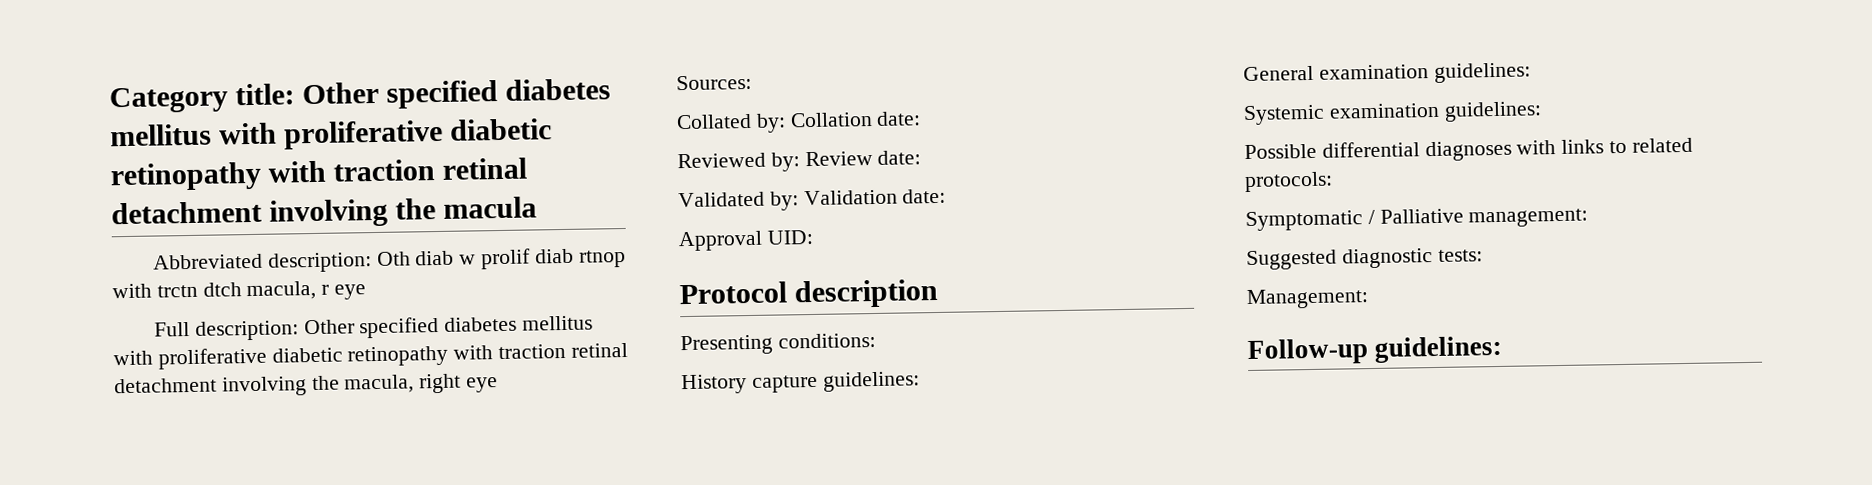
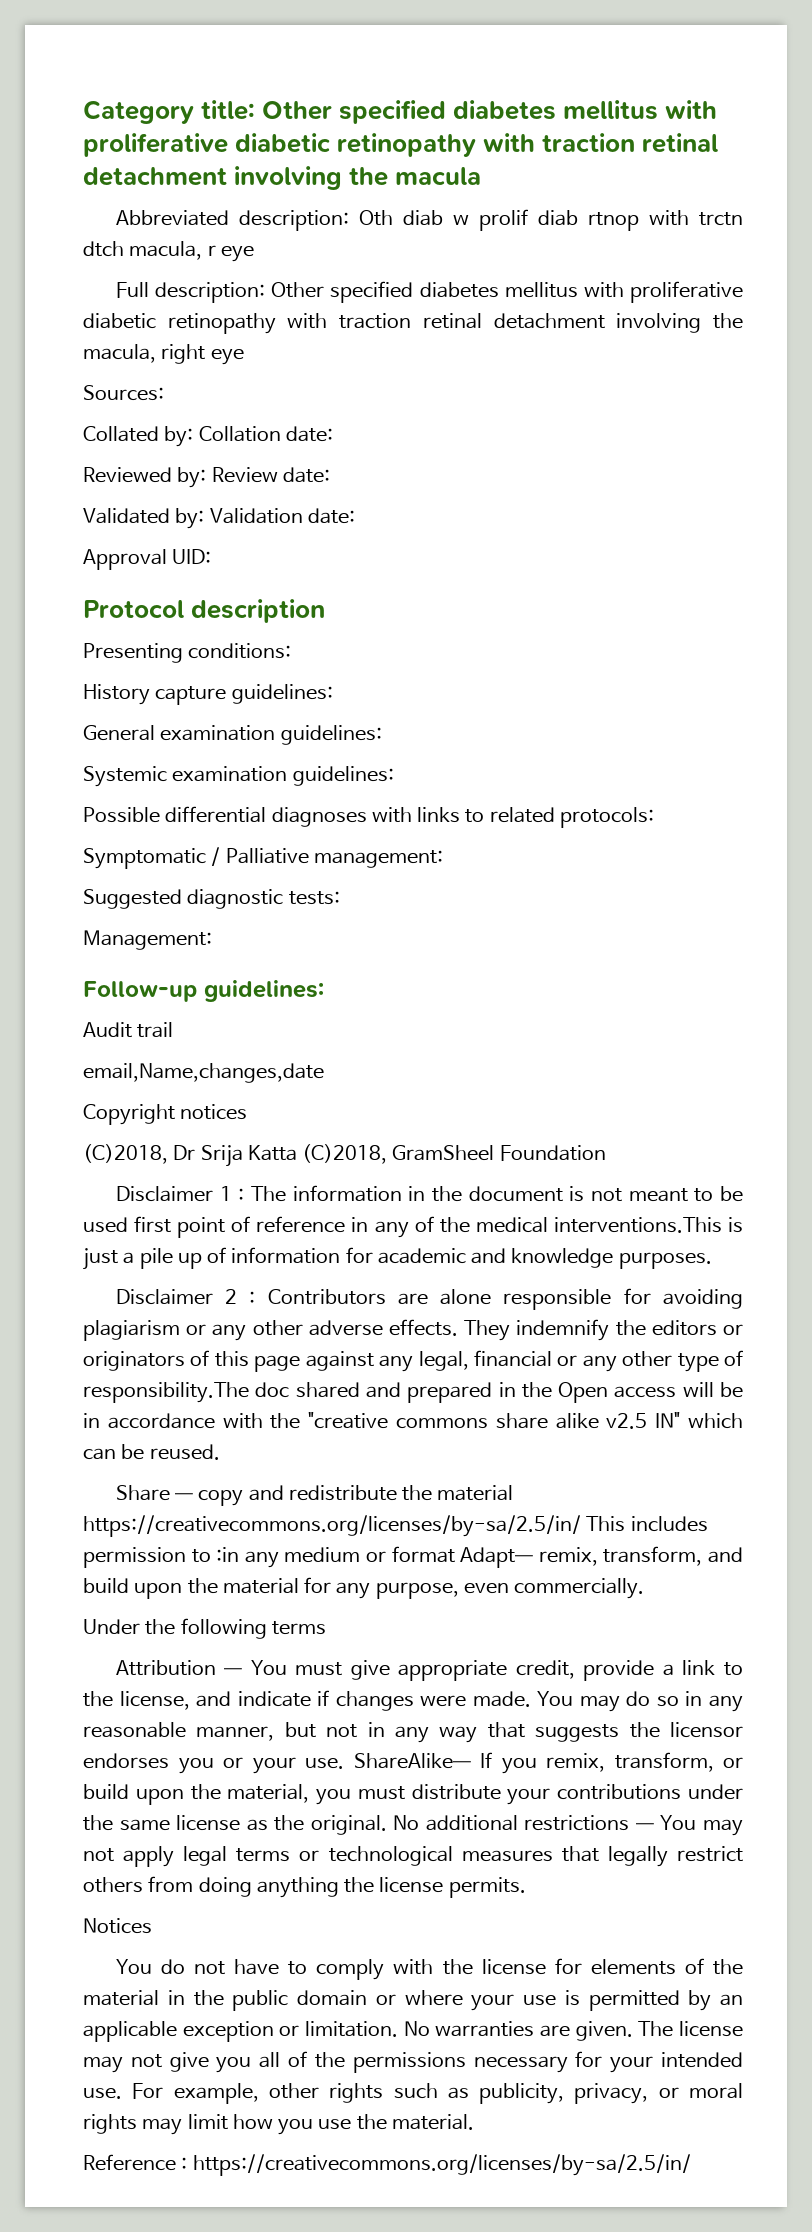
(1503, 349) none -> [83,1022,174,1038] [83,1063,324,1083] [83,1104,248,1125] [83,1144,606,1167] [115,1185,743,1202] [83,1216,744,1238] [83,1247,712,1270] [115,1288,743,1310] [83,1319,744,1341] [83,1350,743,1372] [83,1382,743,1403] [83,1412,743,1429] [83,1444,220,1460] [115,1485,514,1506] [83,1515,708,1537] [83,1546,744,1568] [83,1577,645,1599] [83,1618,326,1639] [115,1660,744,1681] [83,1690,744,1712] [83,1722,744,1743] [83,1752,743,1774] [83,1784,743,1805] [83,1815,743,1836] [83,1846,743,1867] [83,1876,526,1898] [83,1918,152,1934] [115,1958,743,1980] [83,1990,744,2011] [83,2021,743,2042] [83,2051,743,2073] [83,2083,744,2104] [83,2114,474,2135] [83,2154,691,2176] // Audit trail // email,Name,changes,date // Copyright notices // (C)2018, Dr Srija Katta (C)2018, GramSheel Foundation // Disclaimer 1 : The information in the document is not meant to be used first point of reference in any of the medical interventions.This is just a pile up of information for academic and knowledge purposes. // Disclaimer 2 : Contributors are alone responsible for avoiding plagiarism or any other adverse effects. They indemnify the editors or originators of this page against any legal, financial or any other type of responsibility.The doc shared and prepared in the Open access will be in accordance with the "creative commons share alike v2.5 IN" which can be reused. // Share — copy and redistribute the material https://creativecommons.org/licenses/by-sa/2.5/in/ This includes permission to :in any medium or format Adapt— remix, transform, and build upon the material for any purpose, even commercially. // Under the following terms // Attribution — You must give appropriate credit, provide a link to the license, and indicate if changes were made. You may do so in any reasonable manner, but not in any way that suggests the licensor endorses you or your use. ShareAlike— If you remix, transform, or build upon the material, you must distribute your contributions under the same license as the original. No additional restrictions — You may not apply legal terms or technological measures that legally restrict others from doing anything the license permits. // Notices // You do not have to comply with the license for elements of the material in the public domain or where your use is permitted by an applicable exception or limitation. No warranties are given. The license may not give you all of the permissions necessary for your intended use. For example, other rights such as publicity, privacy, or moral rights may limit how you use the material. // Reference : https://creativecommons.org/licenses/by-sa/2.5/in/

